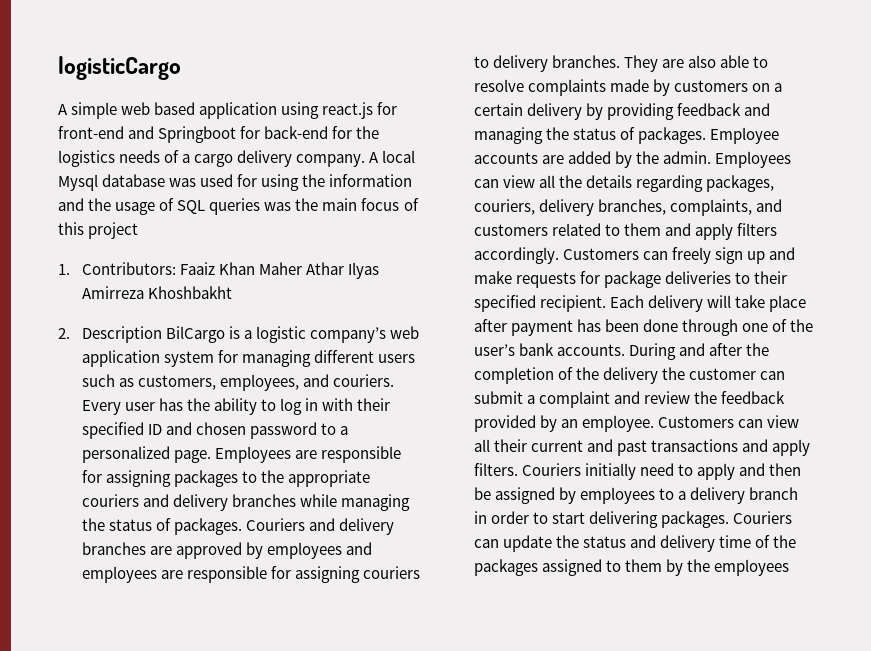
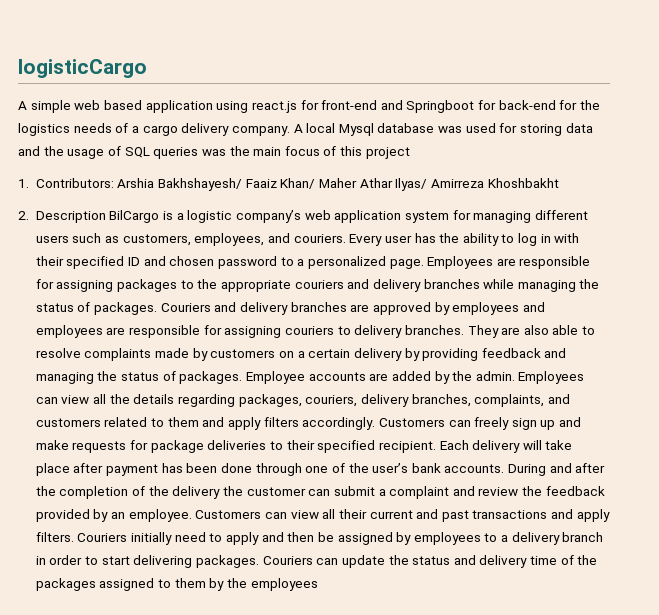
[261,174,413,191] using the information -> [520,123,593,136] storing data
[179,262,255,275] Faaiz Khan -> [117,178,316,191] Arshia Bakhshayesh/ Faaiz Khan/
[347,262,379,279] Ilyas -> [395,178,428,191] Ilyas/

